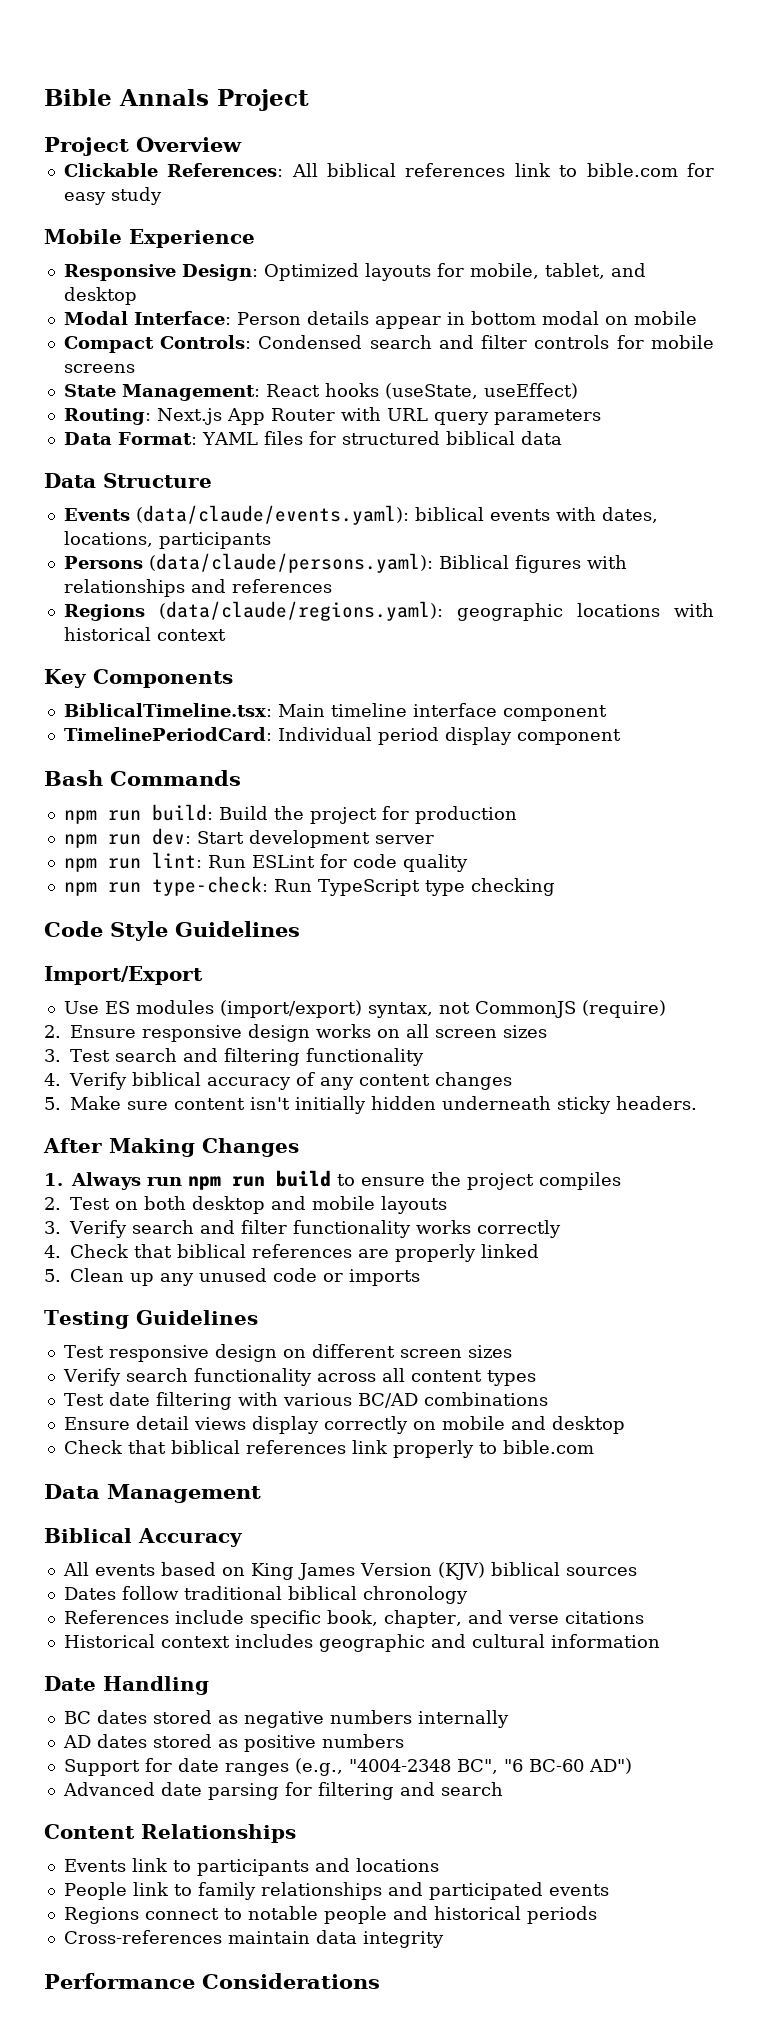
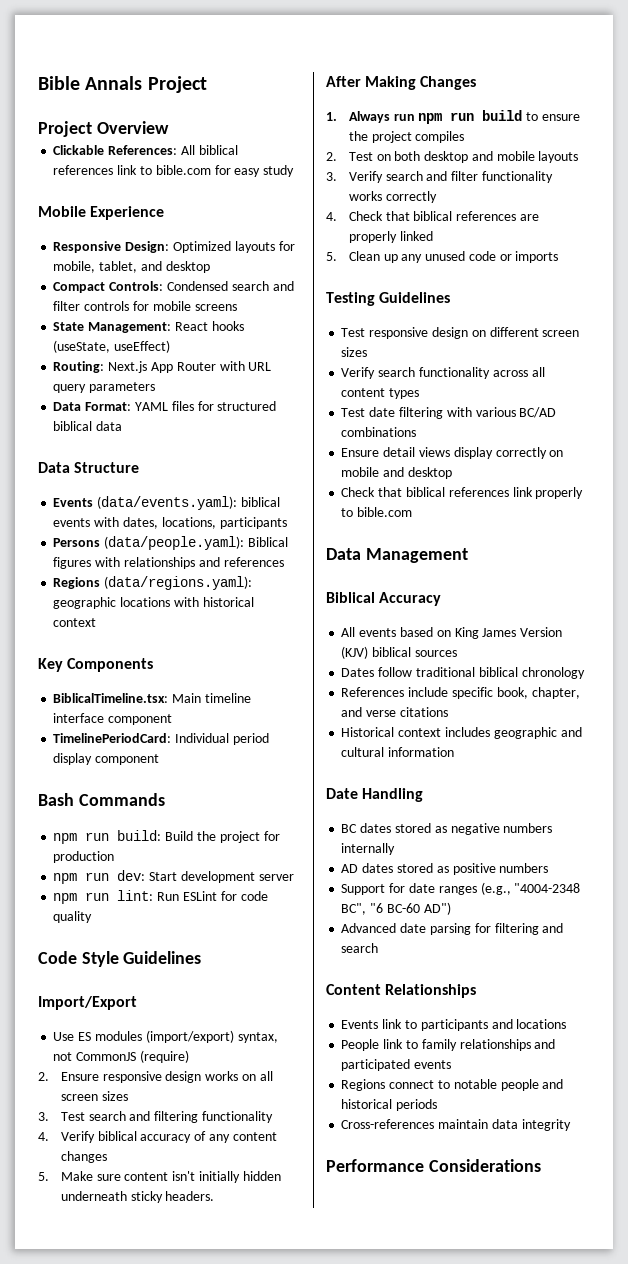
[63,311,697,329] // Modal Interface: Person details appear in bottom modal on mobile -> (210, 267) none
[135,505,409,525] (data/claude/events.yaml): -> [97,496,238,510] (data/events.yaml):
[148,553,433,573] (data/claude/persons.yaml): -> [104,536,245,550] (data/people.yaml):
[158,601,443,621] (data/claude/regions.yaml): -> [104,576,253,590] (data/regions.yaml):
[63,876,555,896] // npm run type-check: Run TypeScript type checking -> (93, 917) none

